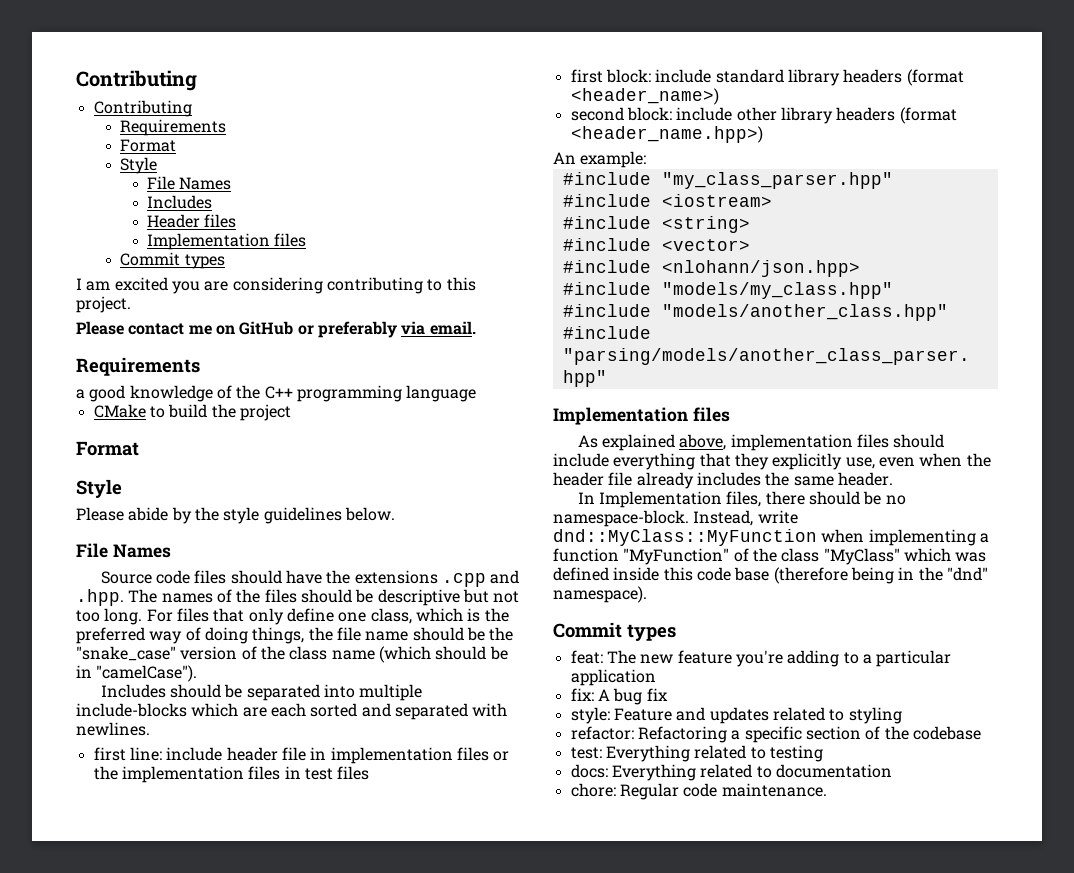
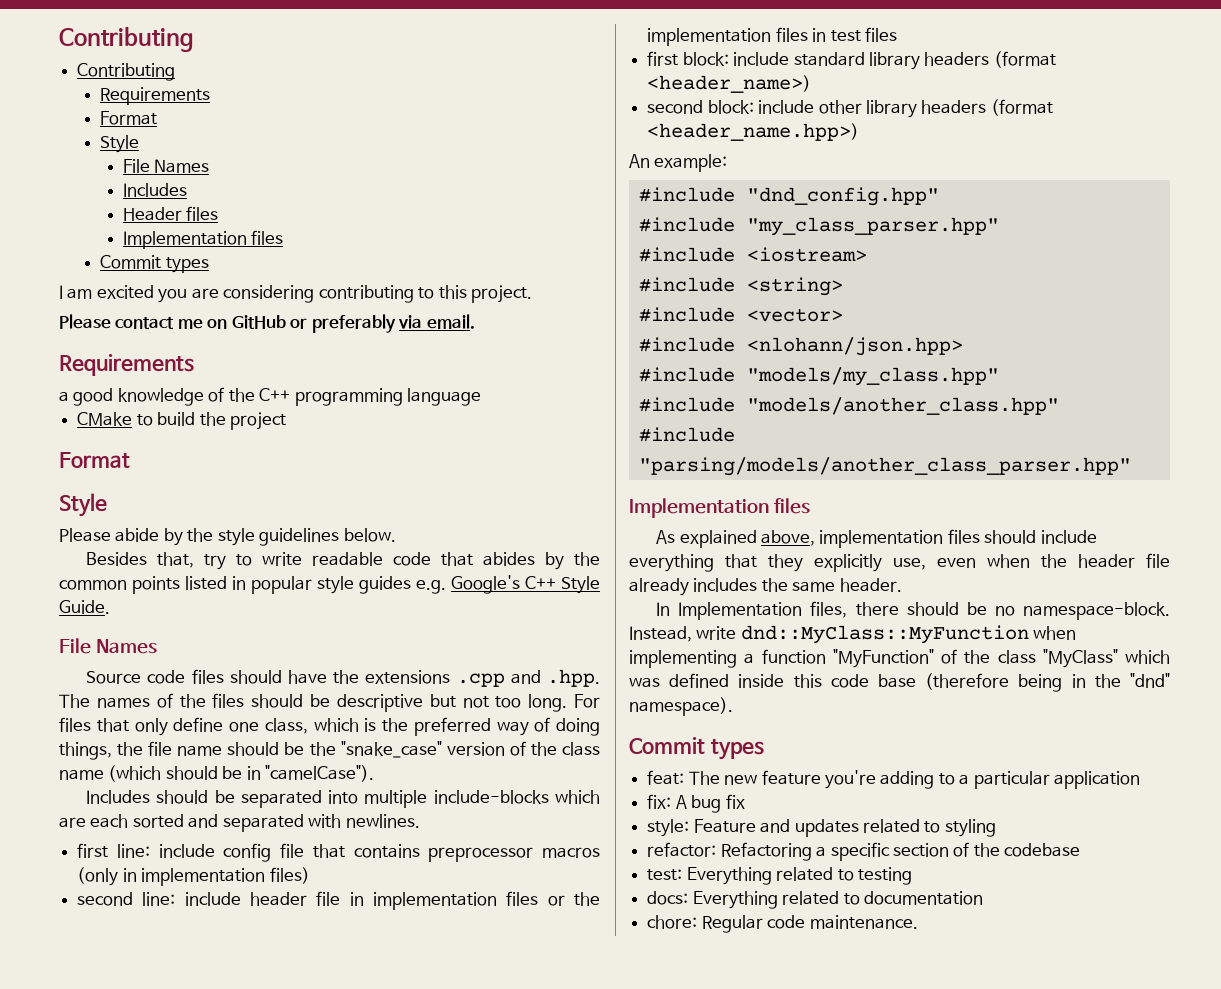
(395, 514) none -> [86,552,600,570] [59,575,600,594] [59,600,110,614] // Besides that, try to write readable code that abides by the common points listed in popular style guides e.g. Google's C++ Style Guide.
(223, 754) none -> [223,843,600,862] [77,867,310,886] [77,892,241,906] config file that contains preprocessor macros (only in implementation files) // second line: include
(647, 159) none -> [638,187,939,206] // #include "dnd_config.hpp"

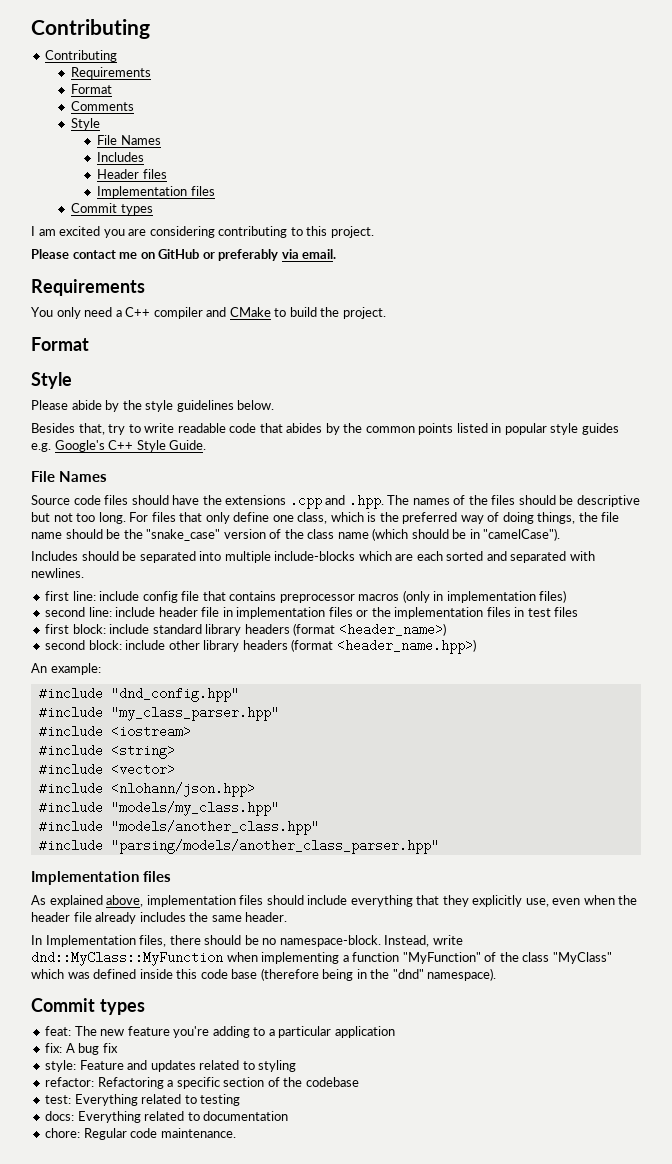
(158, 118) none -> [71,101,135,111] // Comments
[59,387,482,406] a good knowledge of the C++ programming language // -> [31,307,227,319] You only need a C++ compiler and
[229,412,286,430] project -> [342,307,386,319] project.

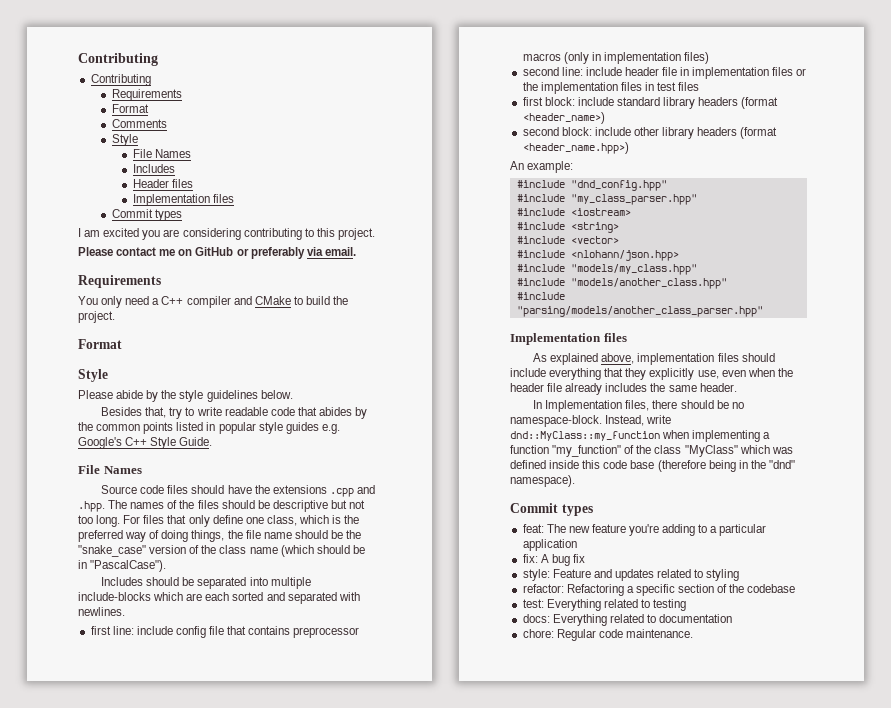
[483,528,561,541] "camelCase"). -> [90,560,167,572] "PascalCase").
[31,951,223,966] dnd::MyClass::MyFunction -> [510,431,660,441] dnd::MyClass::my_function
[402,952,481,964] "MyFunction" -> [552,445,622,457] "my_function"

